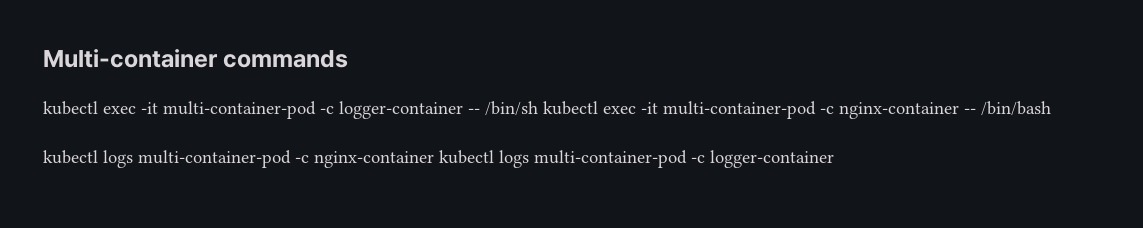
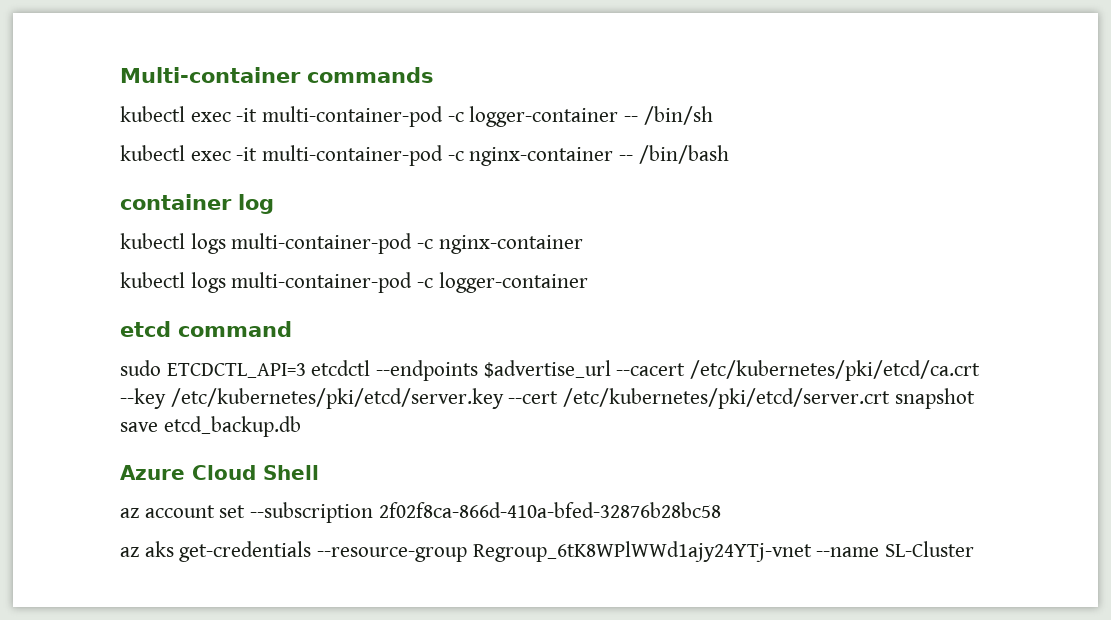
(538, 108) none -> (713, 115) //
(1051, 108) none -> [120,194,274,214] // container log
(434, 159) none -> (583, 244) //
(834, 159) none -> [120,321,292,337] [120,360,981,381] [120,388,975,409] [120,416,301,437] [120,465,319,480] [120,502,721,523] [120,541,975,562] // etcd command // sudo ETCDCTL_API=3 etcdctl --endpoints $advertise_url --cacert /etc/kubernetes/pki/etcd/ca.crt --key /etc/kubernetes/pki/etcd/server.key --cert /etc/kubernetes/pki/etcd/server.crt snapshot save etcd_backup.db // Azure Cloud Shell // az account set --subscription 2f02f8ca-866d-410a-bfed-32876b28bc58 // az aks get-credentials --resource-group Regroup_6tK8WPlWWd1ajy24YTj-vnet --name SL-Cluster

